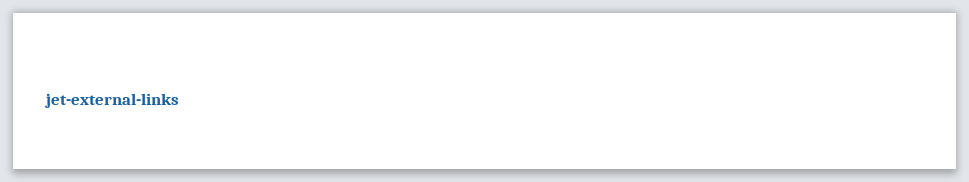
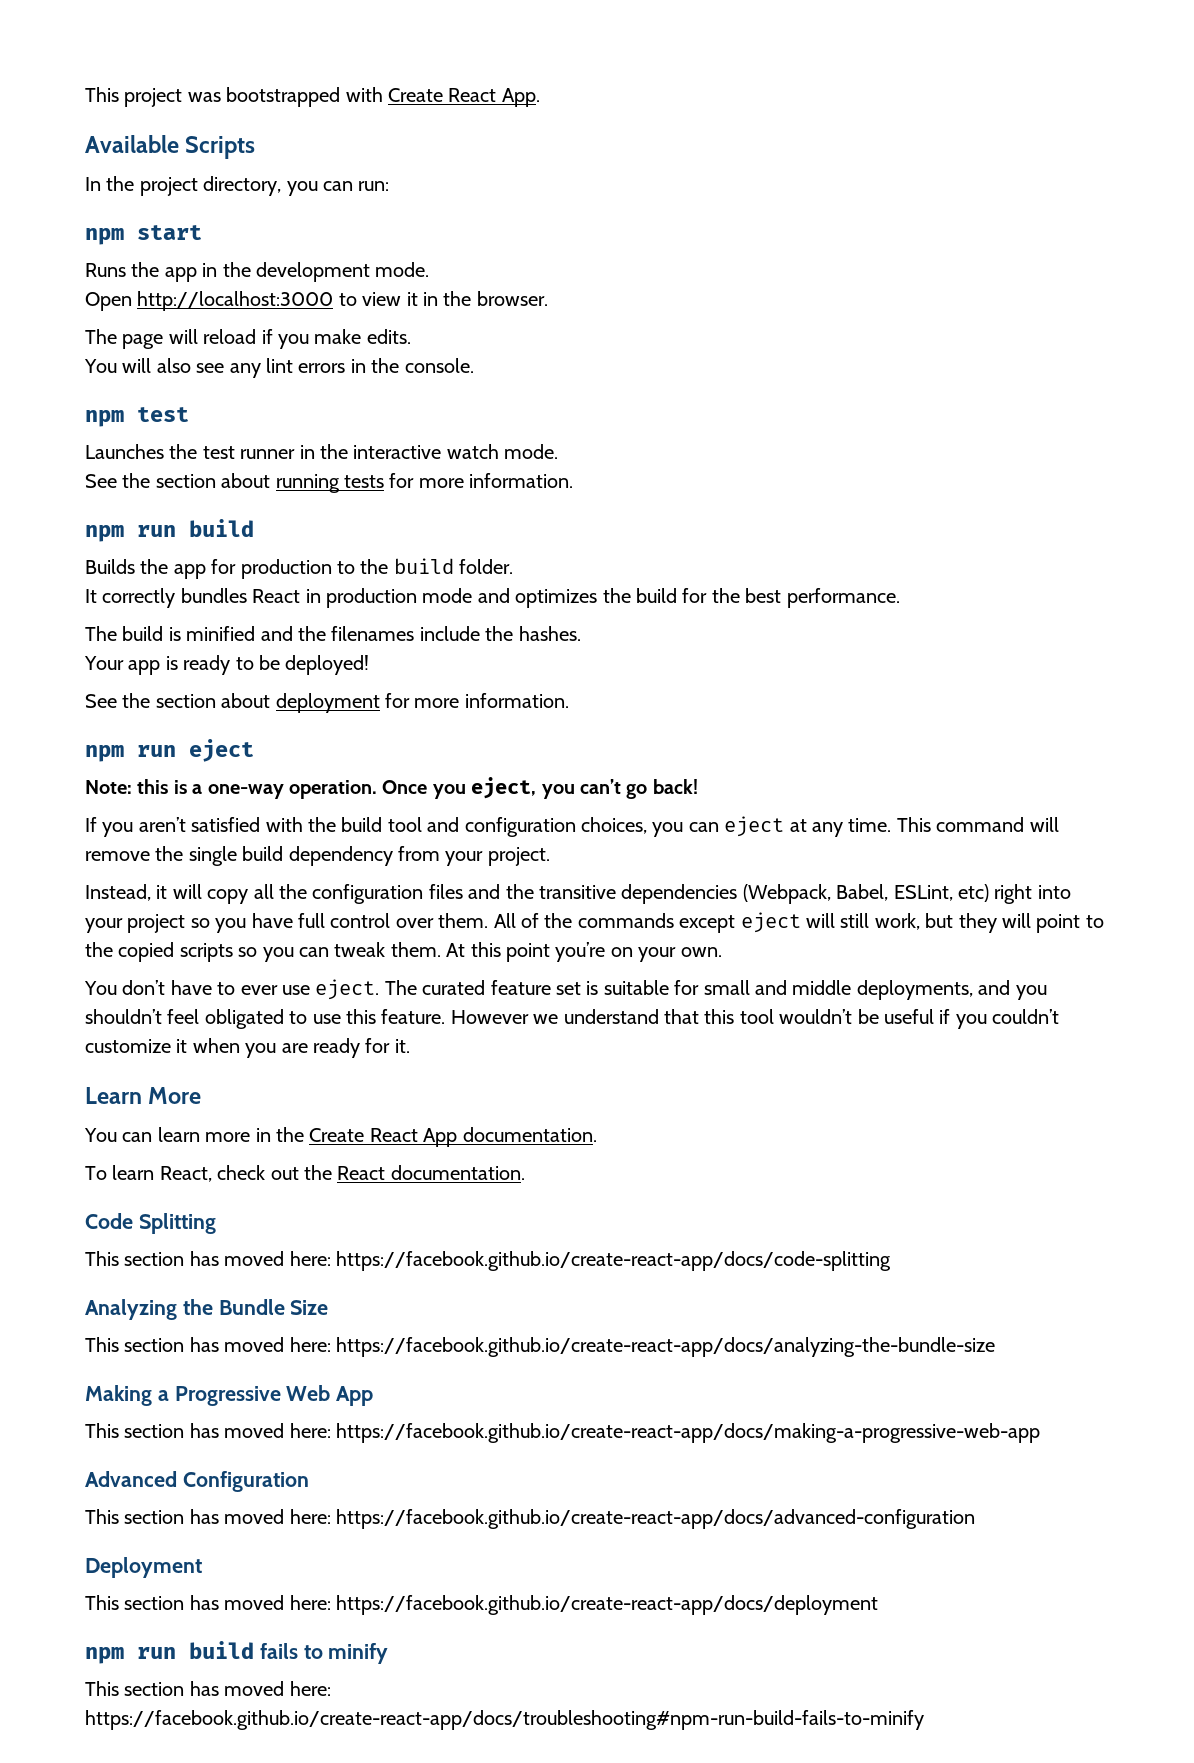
[45,93,179,108] jet-external-links -> [85,87,540,107] [85,135,256,159] [85,176,390,196] [85,225,202,245] [85,262,430,282] [85,291,548,311] [85,329,411,349] [84,358,474,378] [85,407,189,427] [85,444,559,459] [85,473,574,493] [85,519,254,542] [85,558,514,579] [85,588,900,608] [85,626,581,641] [84,655,370,675] [85,693,569,713] [85,739,254,762] [85,777,698,799] [85,816,1059,837] [85,846,550,866] [85,884,1071,904] [85,912,1104,933] [85,942,722,962] [84,979,1047,1000] [85,1009,1060,1029] [85,1038,410,1058] [85,1087,202,1104] [84,1127,597,1147] [85,1165,525,1182] [85,1213,216,1234] [85,1251,891,1271] [85,1299,329,1320] [85,1337,995,1357] [85,1385,374,1406] [85,1423,1040,1443] [85,1471,309,1492] [85,1509,975,1529] [85,1557,202,1578] [85,1595,878,1615] [85,1641,389,1664] [85,1681,331,1696] [85,1710,924,1730] This project was bootstrapped with Create React App. // Available Scripts // In the project directory, you can run: // npm start // Runs the app in the development mode. // Open http://localhost:3000 to view it in the browser. // The page will reload if you make edits. // You will also see any lint errors in the console. // npm test // Launches the test runner in the interactive watch mode. // See the section about running tests for more information. // npm run build // Builds the app for production to the build folder. // It correctly bundles React in production mode and optimizes the build for the best performance. // The build is minified and the filenames include the hashes. // Your app is ready to be deployed! // See the section about deployment for more information. // npm run eject // Note: this is a one-way operation. Once you eject, you can’t go back! // If you aren’t satisfied with the build tool and configuration choices, you can eject at any time. This command will remove the single build dependency from your project. // Instead, it will copy all the configuration files and the transitive dependencies (Webpack, Babel, ESLint, etc) right into your project so you have full control over them. All of the commands except eject will still work, but they will point to the copied scripts so you can tweak them. At this point you’re on your own. // You don’t have to ever use eject. The curated feature set is suitable for small and middle deployments, and you shouldn’t feel obligated to use this feature. However we understand that this tool wouldn’t be useful if you couldn’t customize it when you are ready for it. // Learn More // You can learn more in the Create React App documentation. // To learn React, check out the React documentation. // Code Splitting // This section has moved here: https://facebook.github.io/create-react-app/docs/code-splitting // Analyzing the Bundle Size // This section has moved here: https://facebook.github.io/create-react-app/docs/analyzing-the-bundle-size // Making a Progressive Web App // This section has moved here: https://facebook.github.io/create-react-app/docs/making-a-progressive-web-app // Advanced Configuration // This section has moved here: https://facebook.github.io/create-react-app/docs/advanced-configuration // Deployment // This section has moved here: https://facebook.github.io/create-react-app/docs/deployment // npm run build fails to minify // This section has moved here: https://facebook.github.io/create-react-app/docs/troubleshooting#npm-run-build-fails-to-minify

